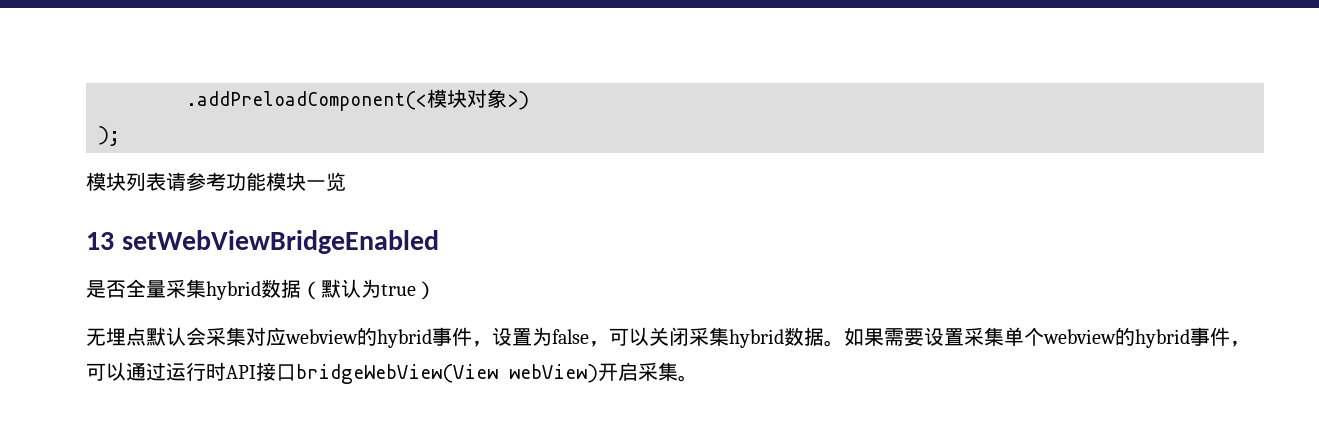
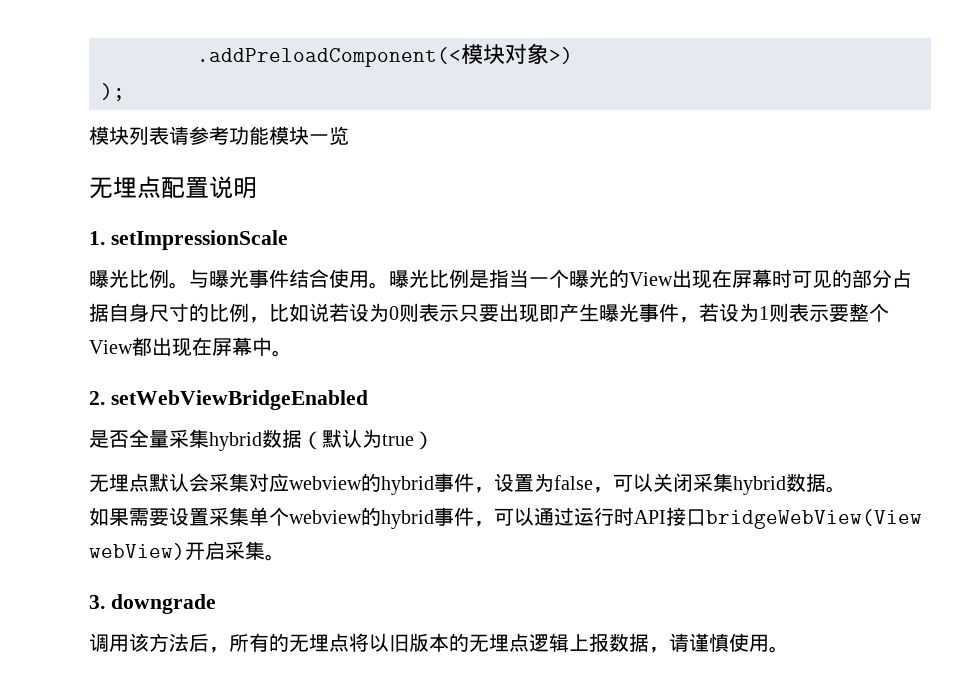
[86,232,114,250] 13 -> [89,176,257,199] [89,230,288,250] [89,269,912,289] [89,303,889,323] [89,337,292,357] [89,391,105,405] 无埋点配置说明 // 1. setImpressionScale // 曝光比例。与曝光事件结合使用。曝光比例是指当一个曝光的View出现在屏幕时可见的部分占据自身尺寸的比例，比如说若设为0则表示只要出现即产生曝光事件，若设为1则表示要整个View都出现在屏幕中。 // 2.
(844, 343) none -> (846, 489) //
(698, 378) none -> [89,594,216,614] [89,633,789,653] // 3. downgrade // 调用该方法后，所有的无埋点将以旧版本的无埋点逻辑上报数据，请谨慎使用。

